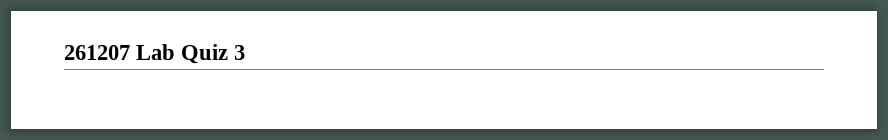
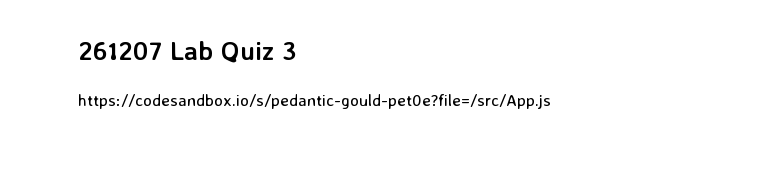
(246, 52) none -> [78,94,551,109] // https://codesandbox.io/s/pedantic-gould-pet0e?file=/src/App.js

